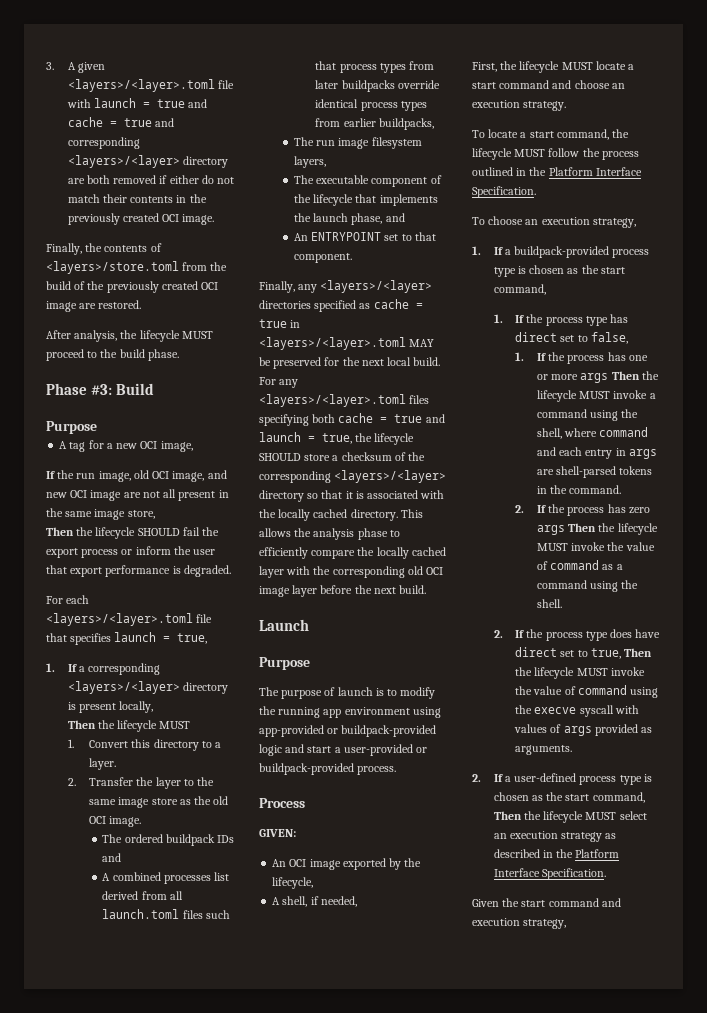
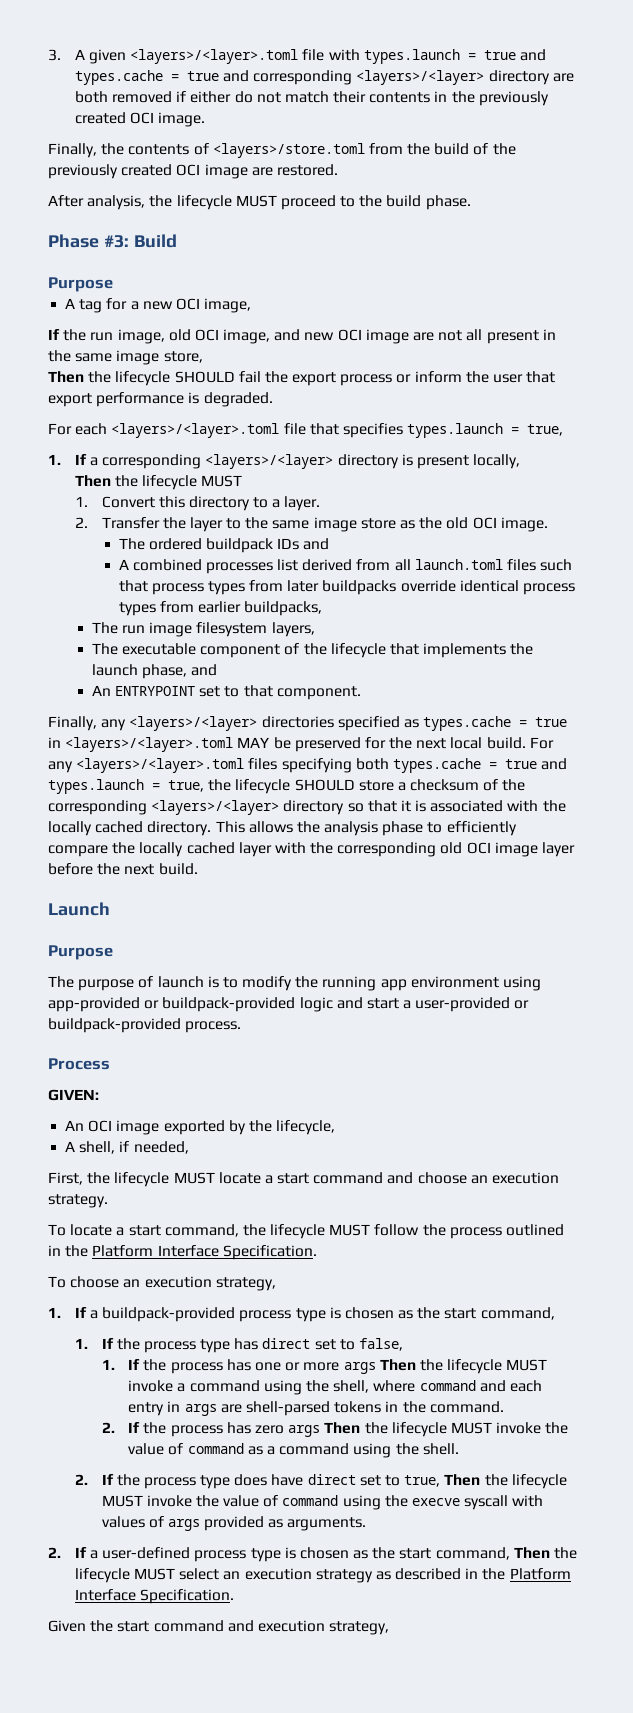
[93,98,208,108] [67,117,103,127] launch = true and cache -> [363,49,546,64] [74,70,163,85] types.launch = true and types.cache
[114,632,157,642] launch -> [407,423,504,438] types.launch
[373,299,409,309] cache -> [423,716,512,731] types.cache
[338,413,445,423] [259,432,301,442] cache = true and launch -> [392,758,568,773] [48,779,144,794] types.cache = true and types.launch

